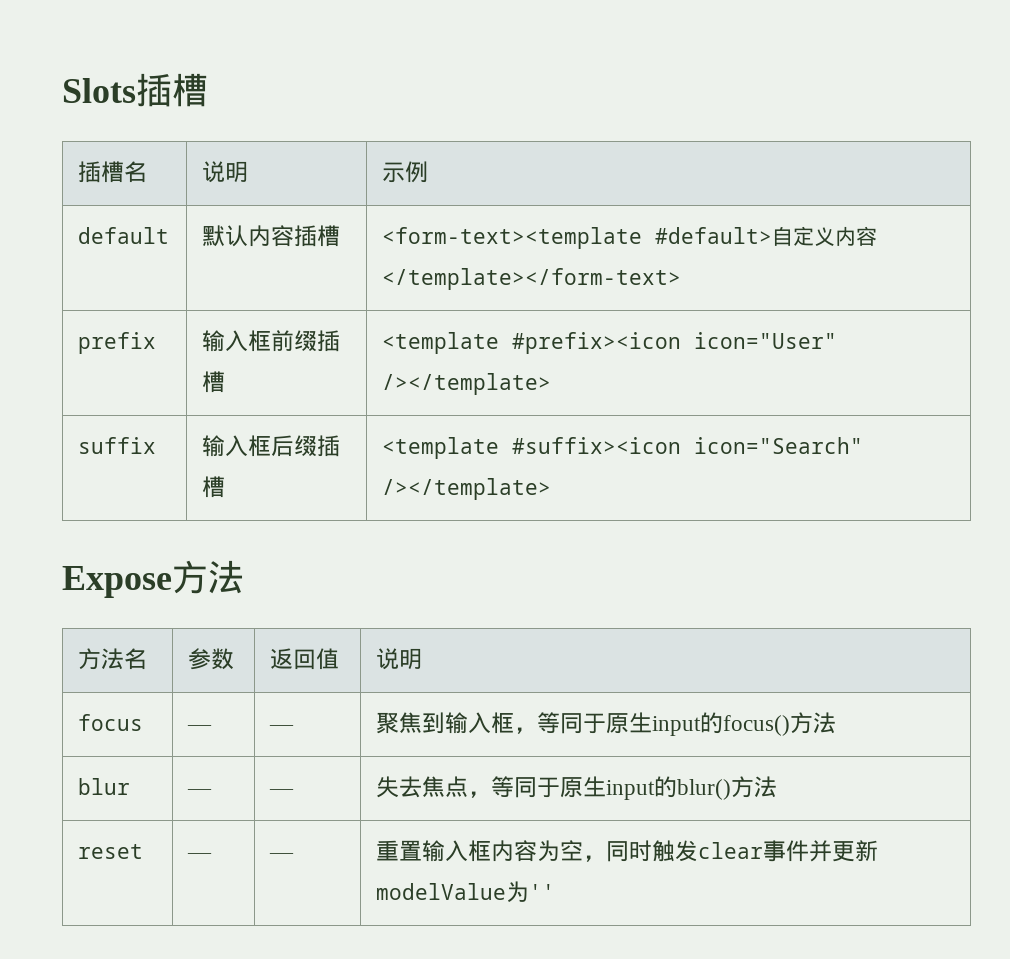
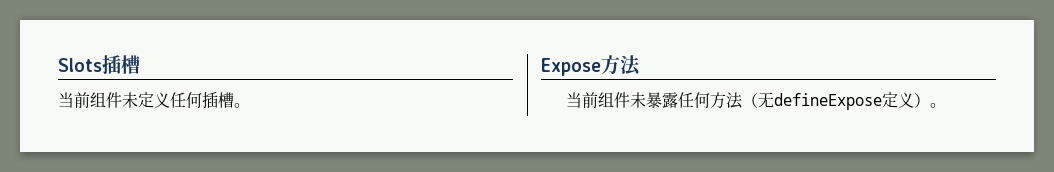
[78,161,148,183] [202,161,249,183] [382,161,429,183] [78,227,170,244] [202,225,341,247] [382,226,878,249] [382,268,682,290] [78,332,157,354] [202,330,341,352] [202,371,226,393] [382,332,838,354] [382,373,552,395] [78,437,157,454] [202,435,341,457] [202,476,226,498] [382,437,864,459] [382,478,552,500] [62,560,244,598] [78,648,148,670] [188,648,235,670] [270,648,340,670] [376,648,423,670] [78,714,144,731] [187,725,213,731] [269,725,295,731] [376,712,837,736] [78,778,131,795] [187,789,213,795] [269,789,295,795] [376,776,778,800] [78,844,144,859] [187,853,213,859] [269,853,295,859] [376,840,879,862] [376,881,556,903] // 插槽名 | 说明 | 示例 // default | 默认内容插槽 | <form-text><template #default>自定义内容</template></form-text> // prefix | 输入框前缀插槽 | <template #prefix><icon icon="User" /></template> // suffix | 输入框后缀插槽 | <template #suffix><icon icon="Search" /></template> // Expose方法 // 方法名 | 参数 | 返回值 | 说明 // focus | — | — | 聚焦到输入框，等同于原生input的focus()方法 // blur | — | — | 失去焦点，等同于原生input的blur()方法 // reset | — | — | 重置输入框内容为空，同时触发clear事件并更新modelValue为'' -> [58,91,250,108] [541,55,641,76] [566,92,947,110] // 当前组件未定义任何插槽。 // Expose方法 // 当前组件未暴露任何方法（无defineExpose定义）。

